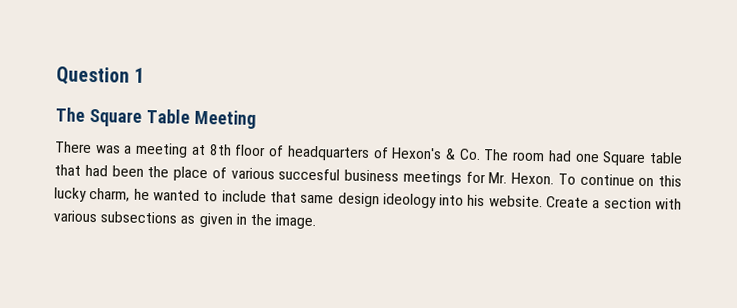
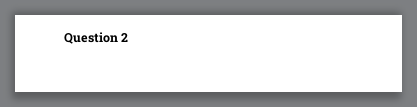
[134,67,146,83] [55,107,256,129] [54,141,683,166] [54,164,682,187] [54,187,682,210] [53,210,317,230] 1 // The Square Table Meeting // There was a meeting at 8th floor of headquarters of Hexon's & Co. The room had one Square table that had been the place of various succesful business meetings for Mr. Hexon. To continue on this lucky charm, he wanted to include that same design ideology into his website. Create a section with various subsections as given in the image. -> [121,33,129,42] 2

